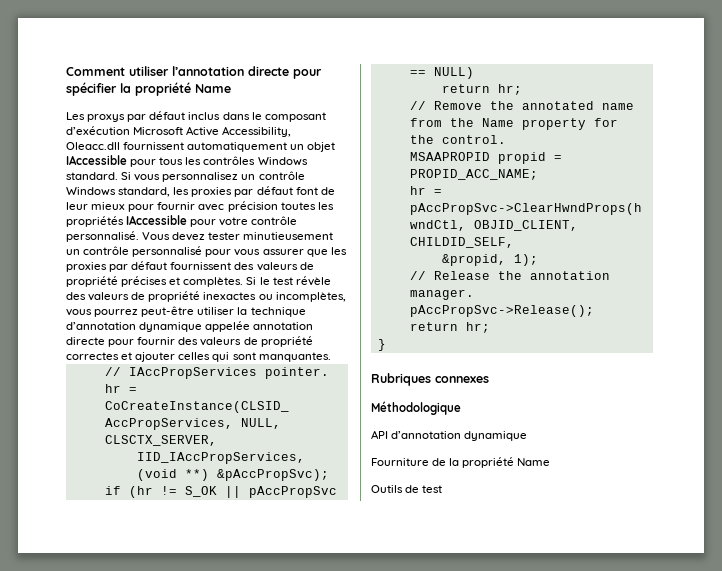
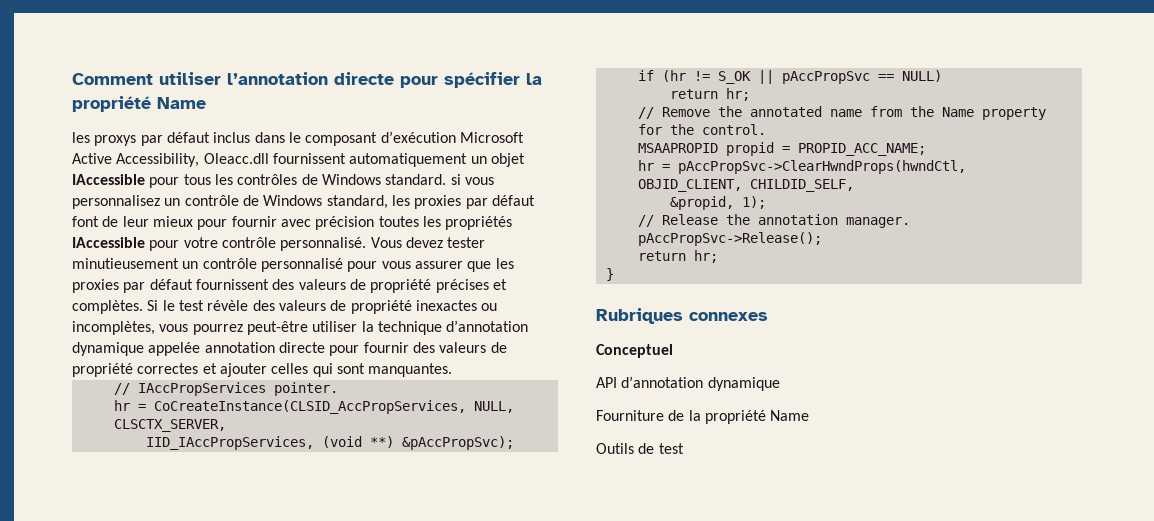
[66,112,85,120] Les -> [72,132,90,143] les
(256, 160) none -> [301,174,318,185] de
[121,172,132,180] Si -> [450,174,461,185] si
(305, 175) none -> [242,195,259,206] de
[371,401,461,415] Méthodologique -> [596,344,673,358] Conceptuel

